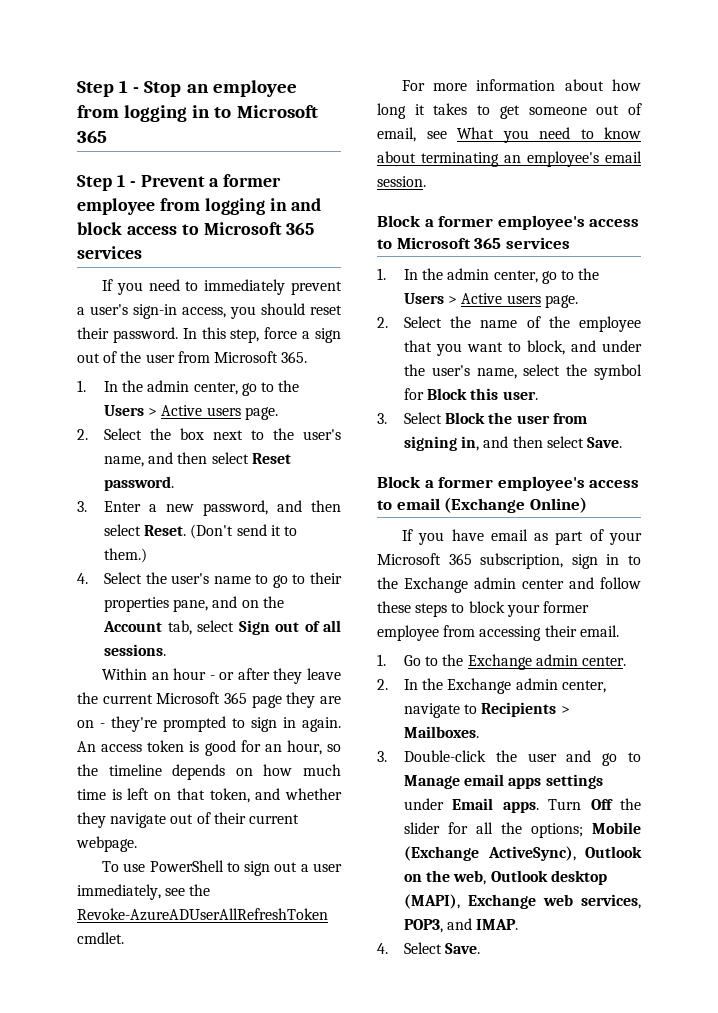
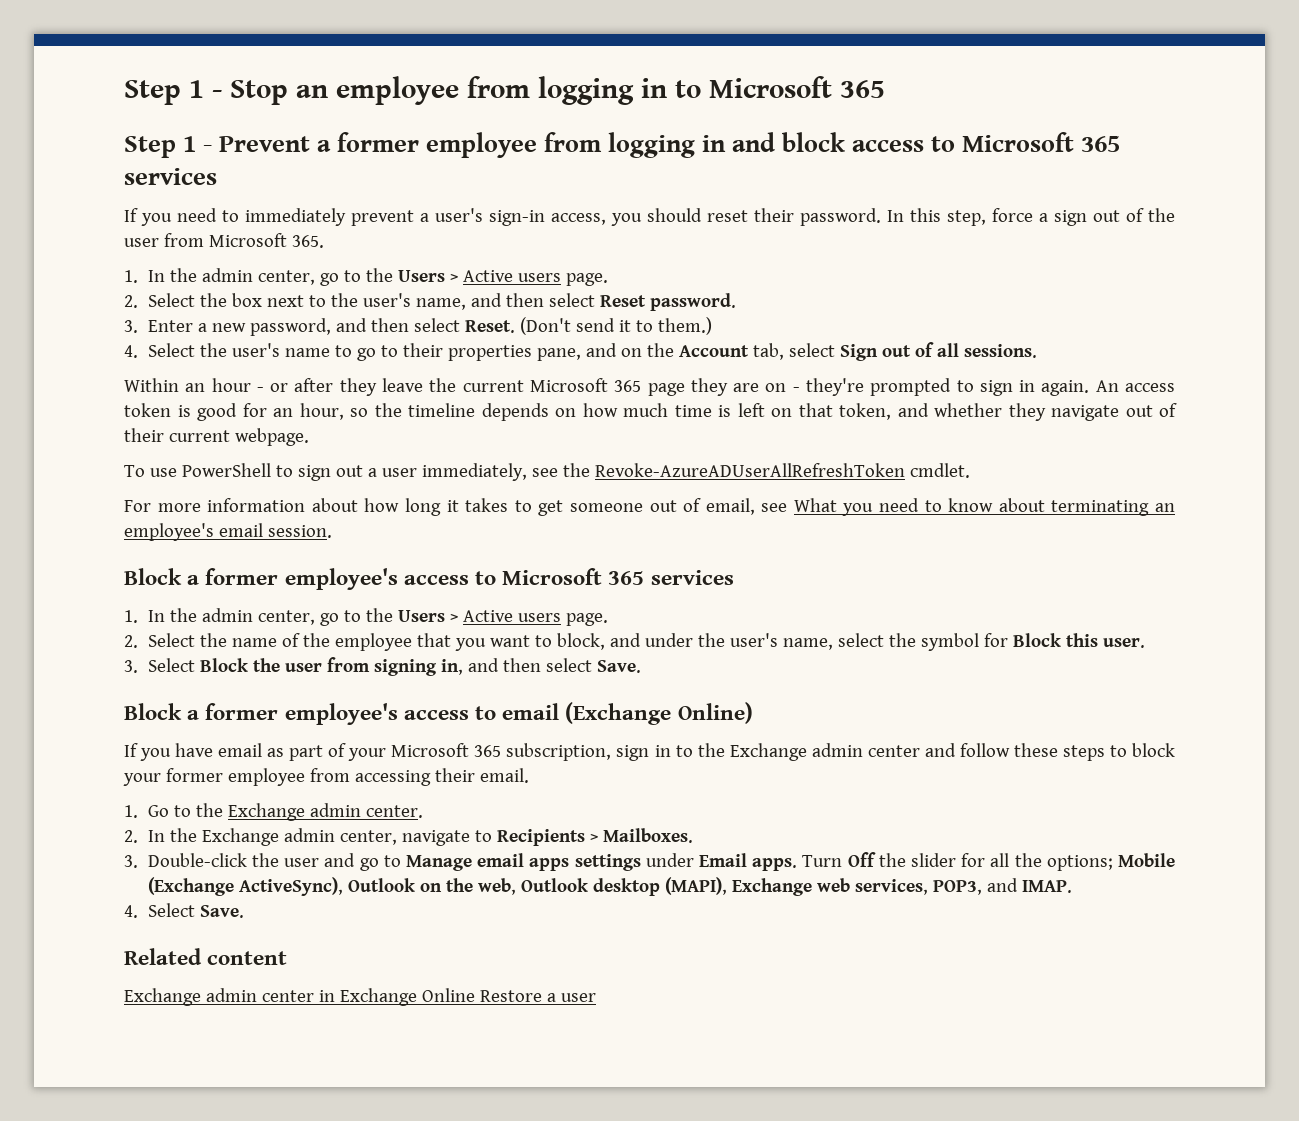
(481, 948) none -> [124,948,288,965] [124,988,596,1006] // Related content // Exchange admin center in Exchange Online Restore a user

